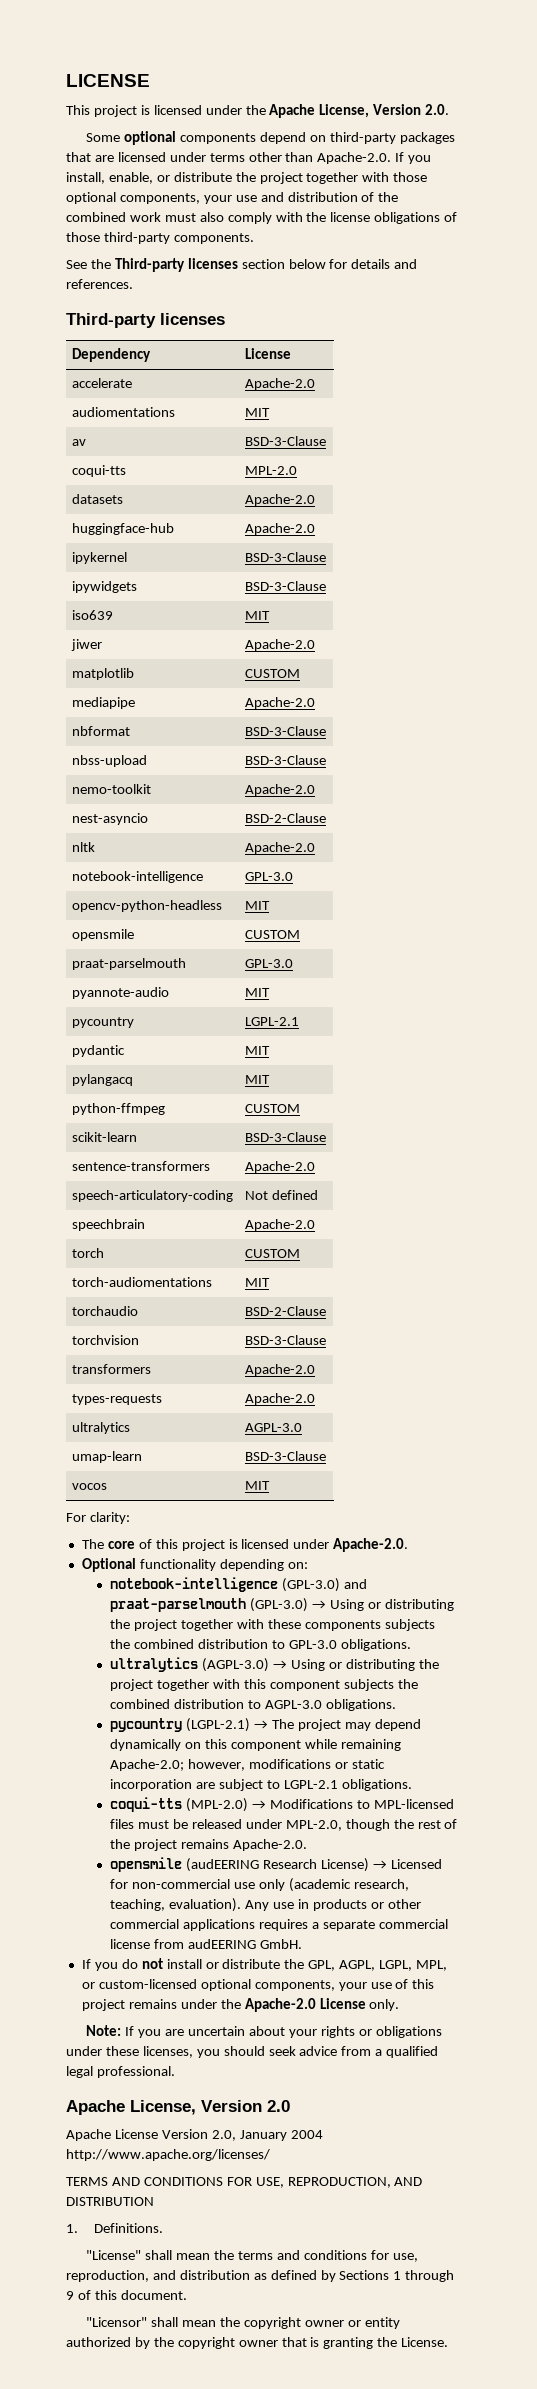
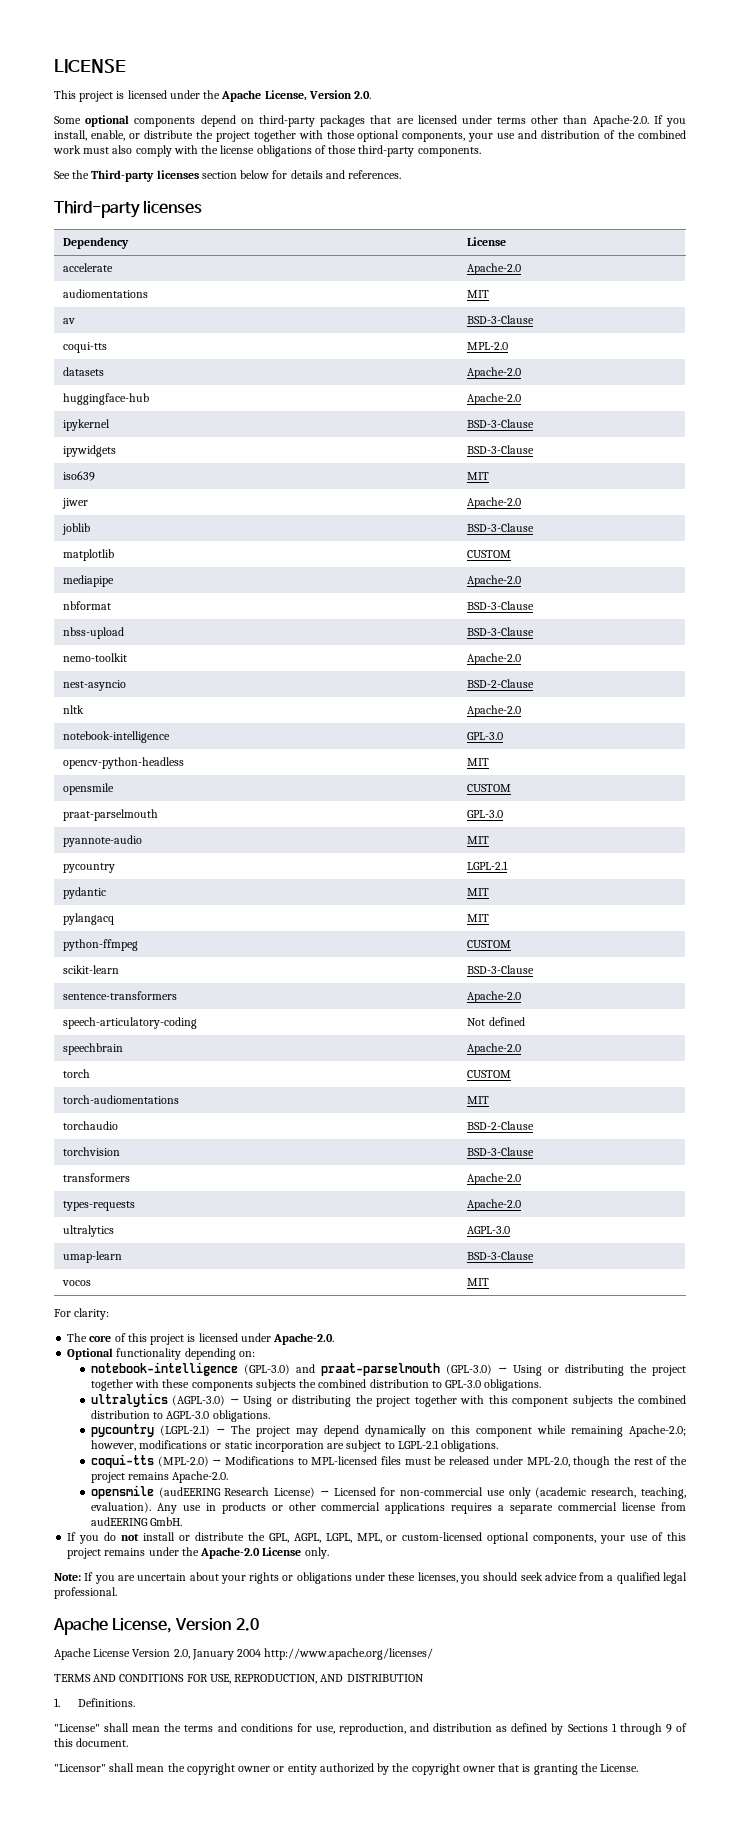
(315, 645) none -> [62,523,91,535] [467,523,535,532] // joblib | BSD-3-Clause

